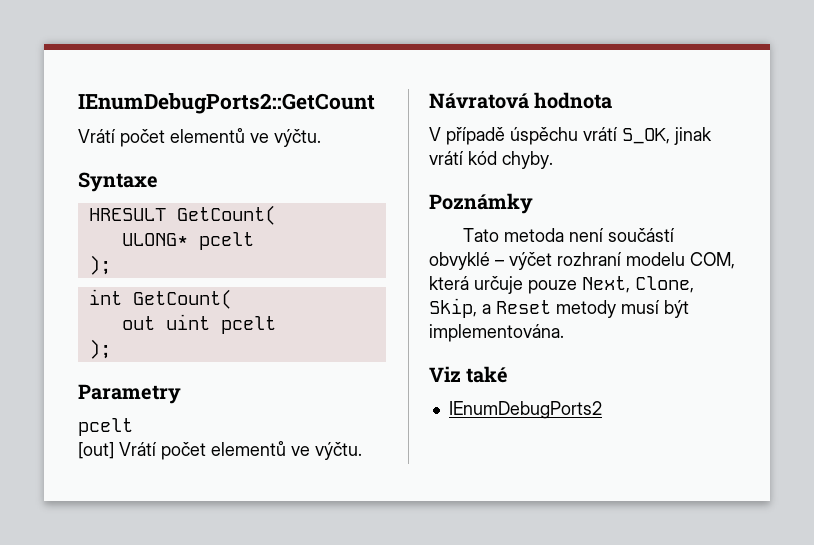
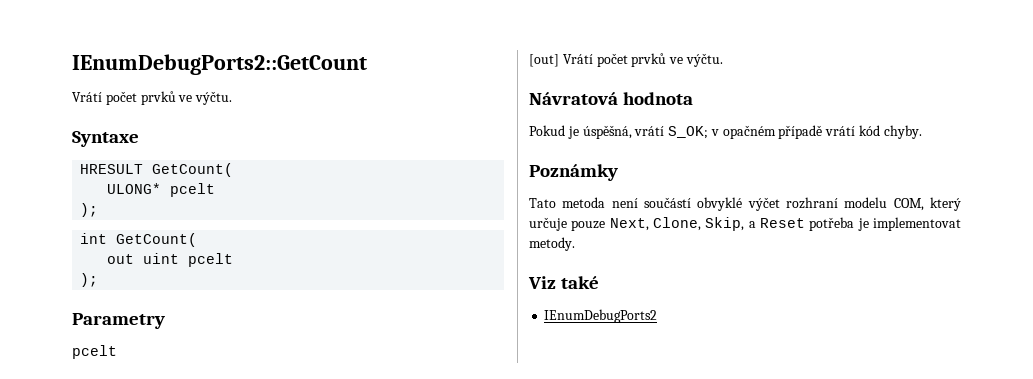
[170,128,245,143] elementů -> [140,91,176,105] prvků
[211,441,286,456] elementů -> [631,53,667,67] prvků
[429,127,712,145] V případě úspěchu vrátí S_OK, jinak -> [529,125,823,139] Pokud je úspěšná, vrátí S_OK; v opačném případě
[495,260,504,266] – -> (743, 204) none
[429,276,469,290] která -> [930,197,961,211] který
[556,300,689,318] [429,324,564,342] metody musí být implementována. -> [809,217,961,231] [529,237,575,251] potřeba je implementovat metody.

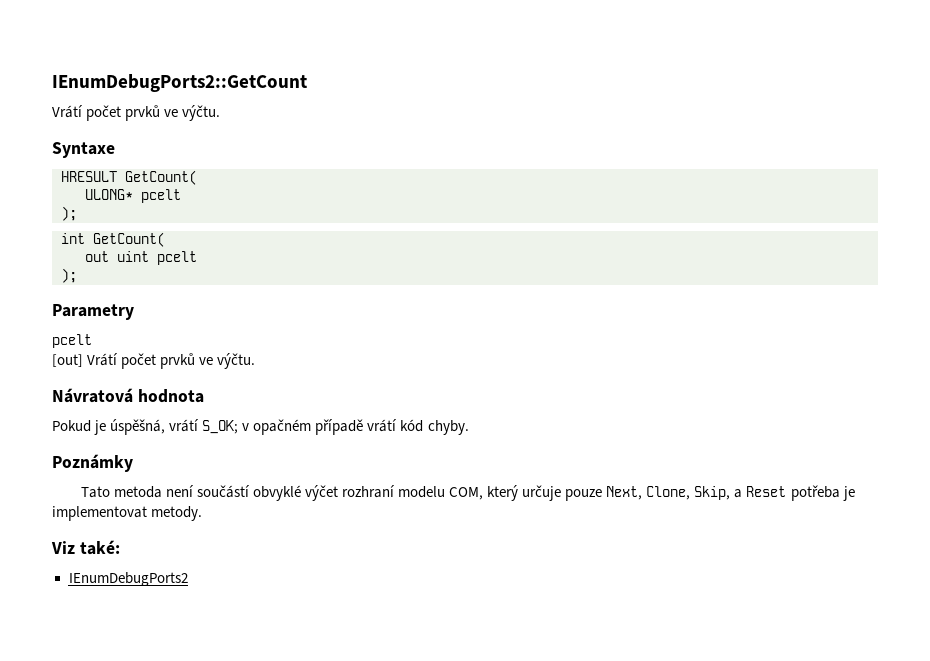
[561,276,600,289] také -> [79,540,120,555] také:

